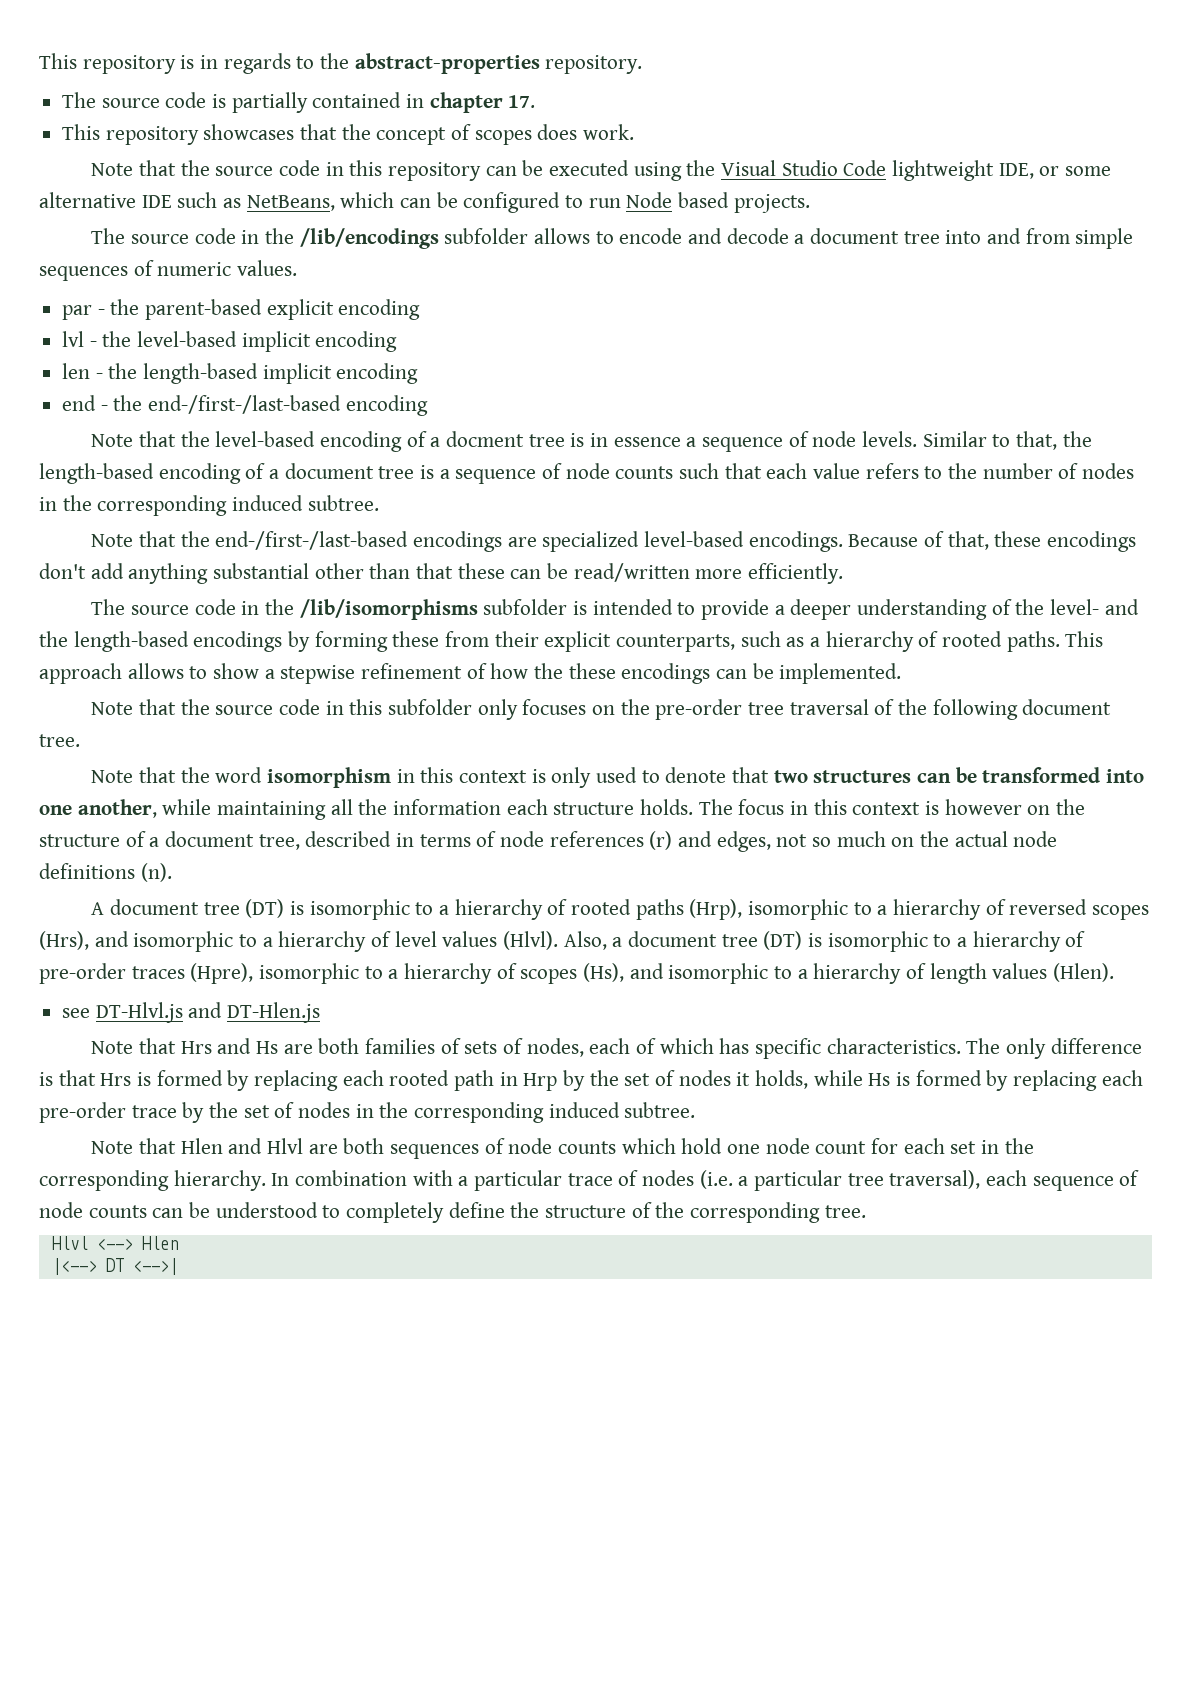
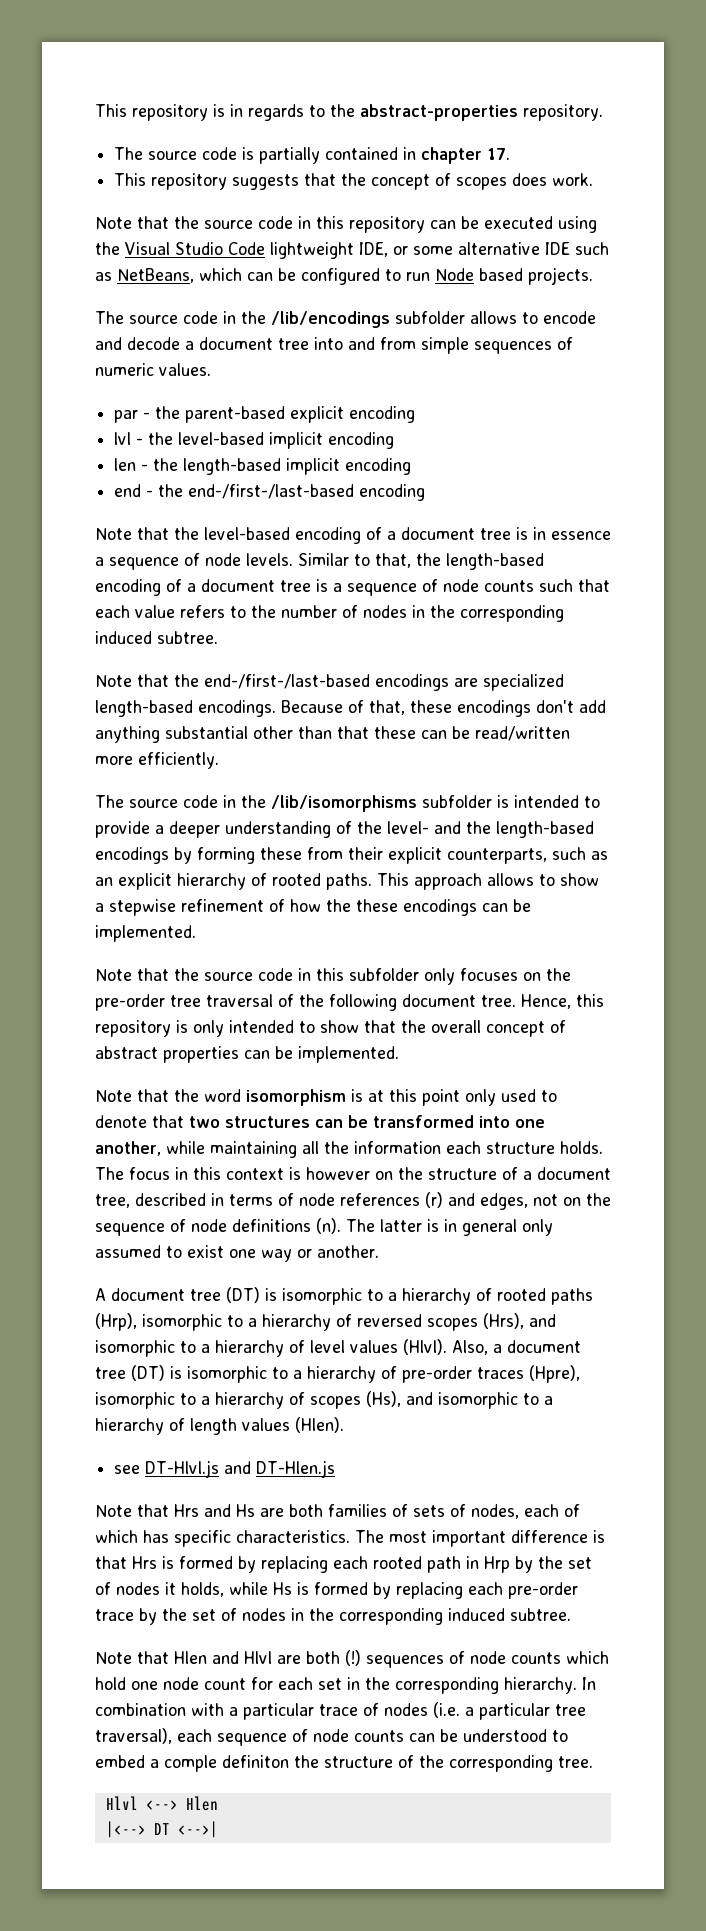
[203,124,295,140] showcases -> [232,174,300,190] suggests
[445,431,524,447] docment -> [401,527,475,540] document
[643,531,744,547] level-based -> [95,700,193,717] length-based
[810,637,821,647] a -> [95,873,172,890] an explicit
(80, 740) none -> [521,994,604,1009] [95,1020,566,1037] [95,1046,399,1063] Hence, this repository is only intended to show that the overall concept of abstract properties can be implemented.
[396,767,546,783] in this context is -> [351,1089,460,1106] is at this point
[812,831,1058,847] [39,863,172,882] so much on the actual node definitions (n). -> [563,1193,611,1206] [95,1218,553,1236] [95,1245,379,1262] on the sequence of node definitions (n). The latter is in general only assumed to exist one way or another.
[1005,1038,1046,1059] only -> [389,1530,506,1547] most important
(385, 1146) none -> [345,1650,361,1666] (!)
[346,1202,505,1223] completely define -> [95,1755,289,1772] embed a comple definiton

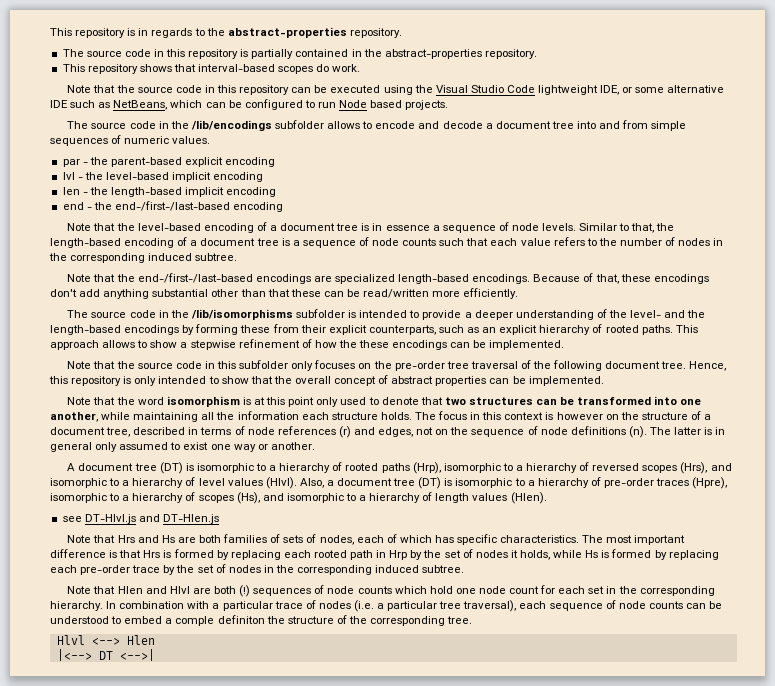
(238, 153) none -> [153,49,239,59] in this repository
[421,147,511,164] [114,173,548,190] chapter 17. // This repository suggests that the concept of scopes does -> [363,49,537,59] [62,64,330,74] the abstract-properties repository. // This repository shows that interval-based scopes do

